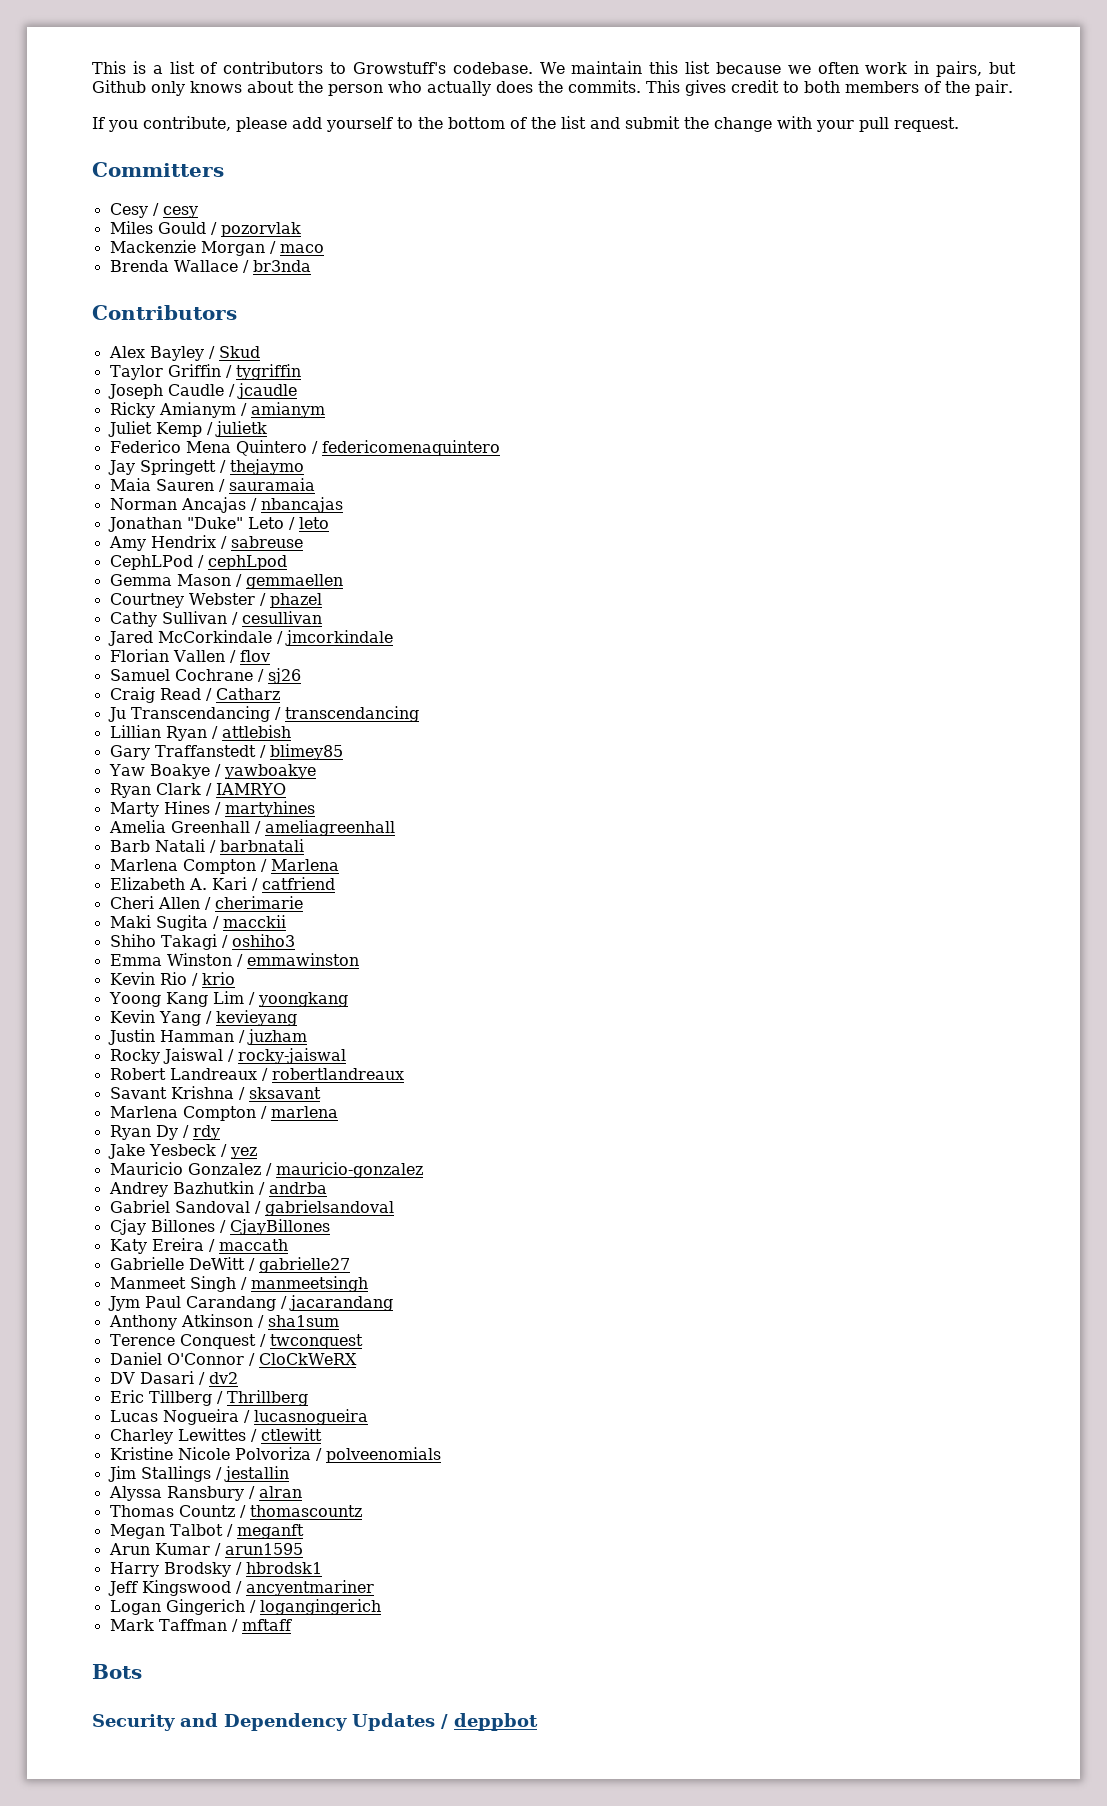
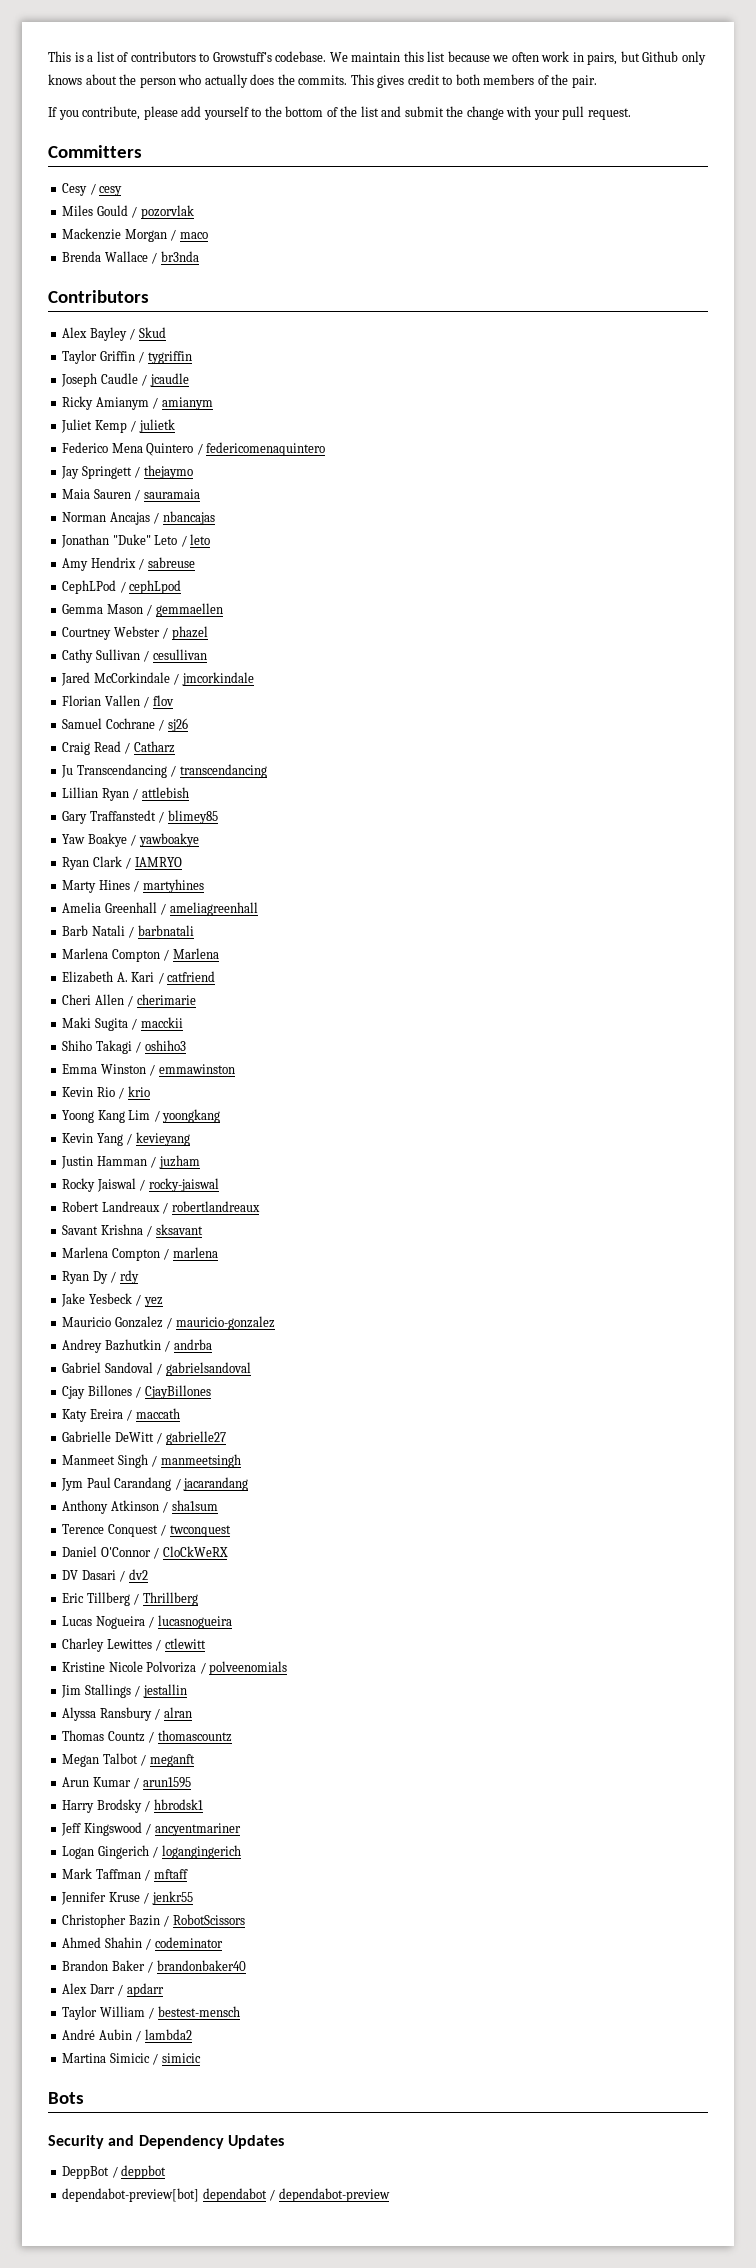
(292, 1625) none -> [61,1891,193,1905] [62,1914,245,1928] [62,1937,223,1950] [62,1960,246,1973] [62,1983,164,1997] [62,2006,240,2020] [62,2029,192,2042] [62,2053,201,2065] // Jennifer Kruse / jenkr55 // Christopher Bazin / RobotScissors // Ahmed Shahin / codeminator // Brandon Baker / brandonbaker40 // Alex Darr / apdarr // Taylor William / bestest-mensch // André Aubin / lambda2 // Martina Simicic / simicic
(435, 1722) none -> [62,2166,110,2179] // DeppBot
(538, 1722) none -> [62,2188,390,2202] // dependabot-preview[bot] dependabot / dependabot-preview

